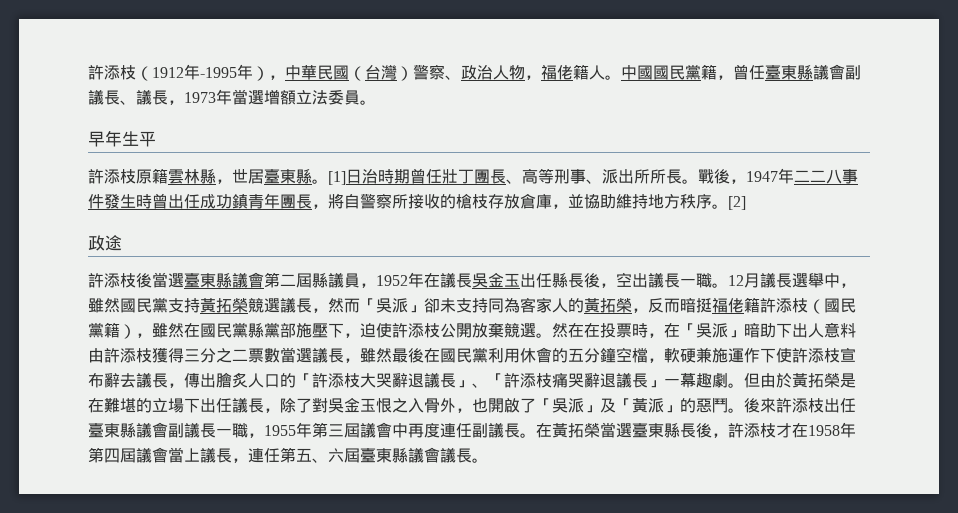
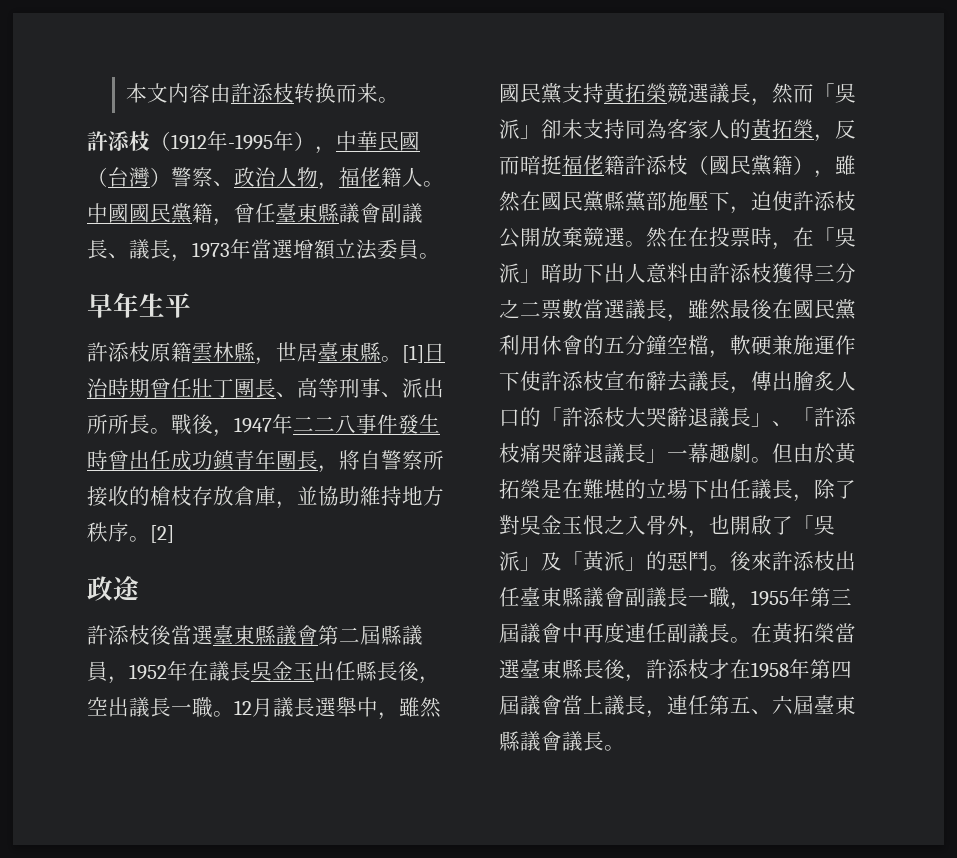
(88, 72) none -> [125,83,399,104] 本文内容由許添枝转换而来。 //

